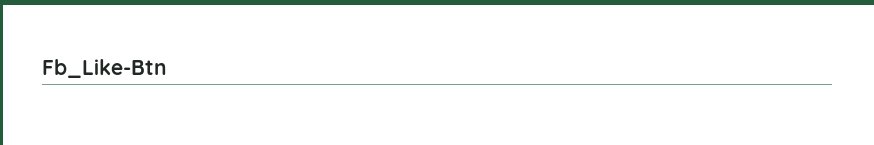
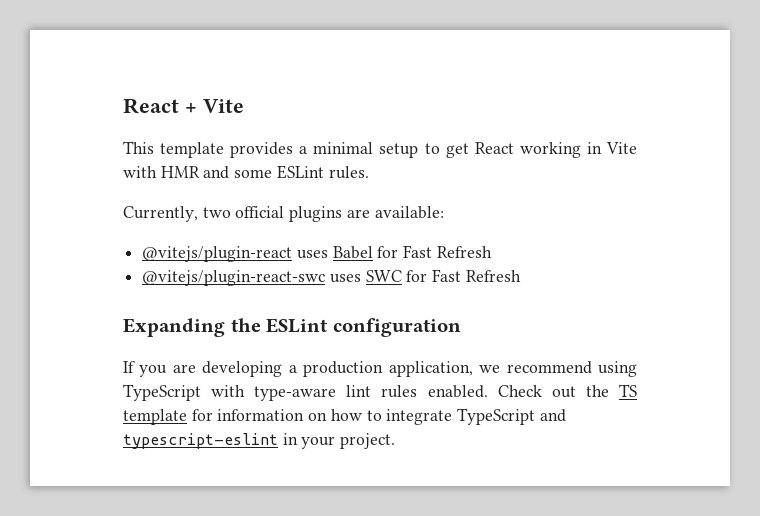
[42,59,167,78] Fb_Like-Btn -> [123,98,244,114] [123,141,638,158] [123,165,369,179] [123,206,444,222] [142,245,492,262] [142,269,521,286] [123,318,461,337] [123,361,637,377] [123,384,637,401] [123,408,566,425] [123,433,396,449] React + Vite // This template provides a minimal setup to get React working in Vite with HMR and some ESLint rules. // Currently, two official plugins are available: // @vitejs/plugin-react uses Babel for Fast Refresh // @vitejs/plugin-react-swc uses SWC for Fast Refresh // Expanding the ESLint configuration // If you are developing a production application, we recommend using TypeScript with type-aware lint rules enabled. Check out the TS template for information on how to integrate TypeScript and typescript-eslint in your project.

